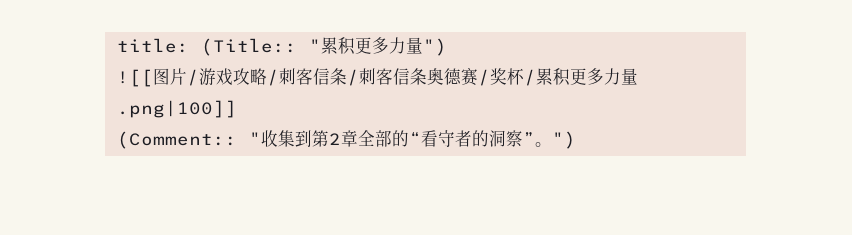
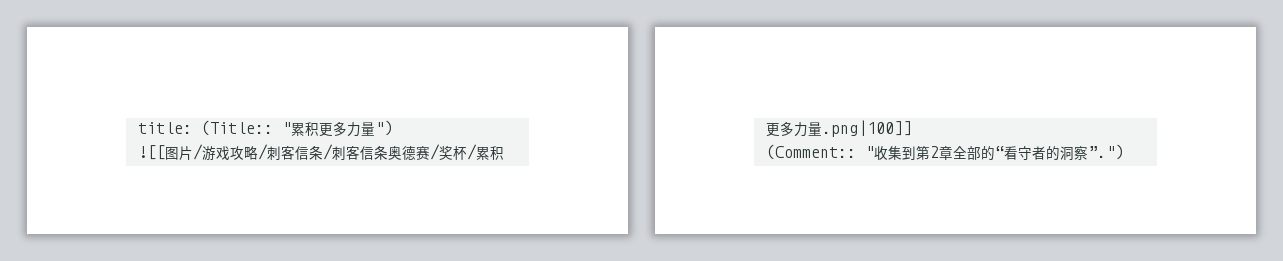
[523,131,576,149] ”。") -> [1088,144,1124,160] ”.")

